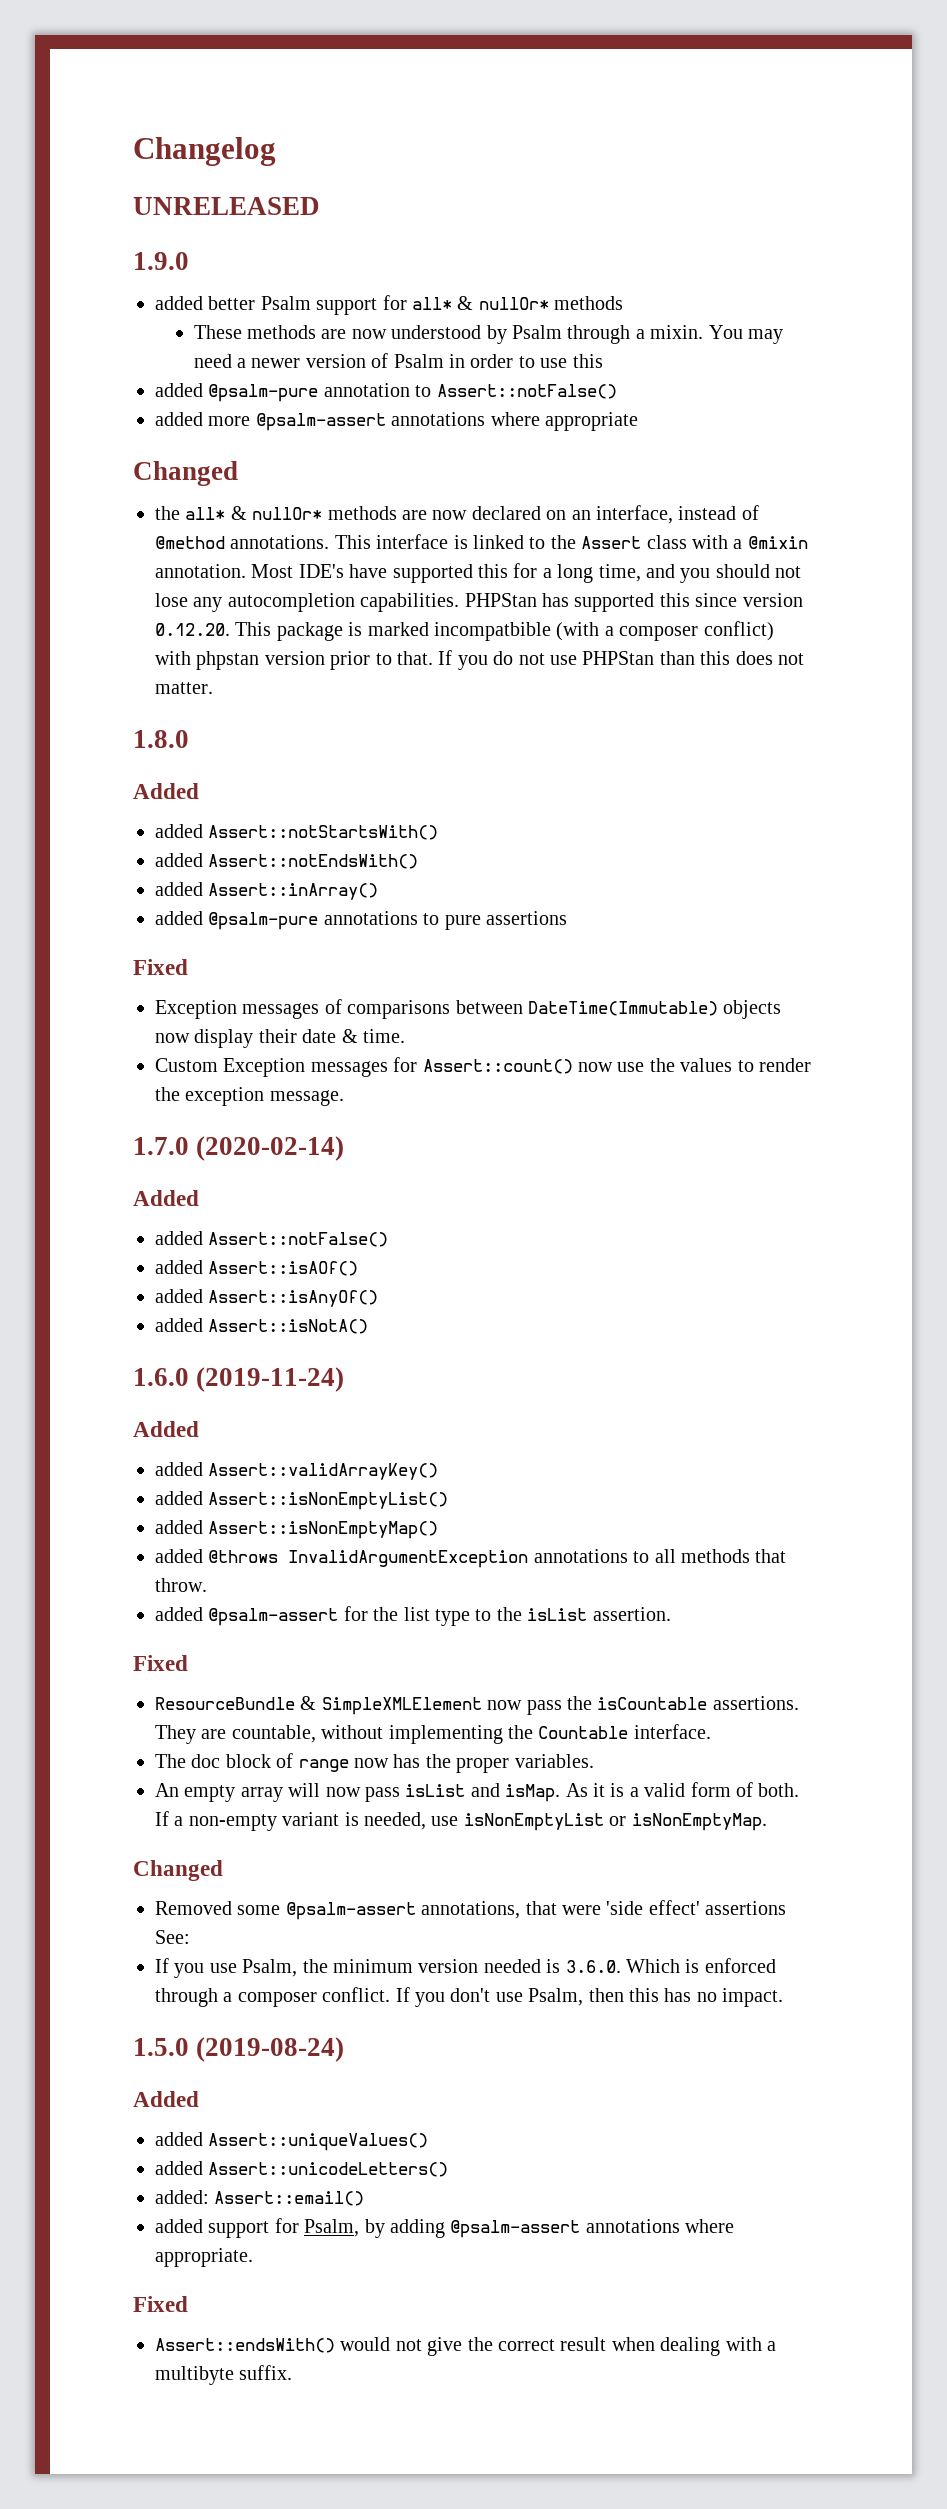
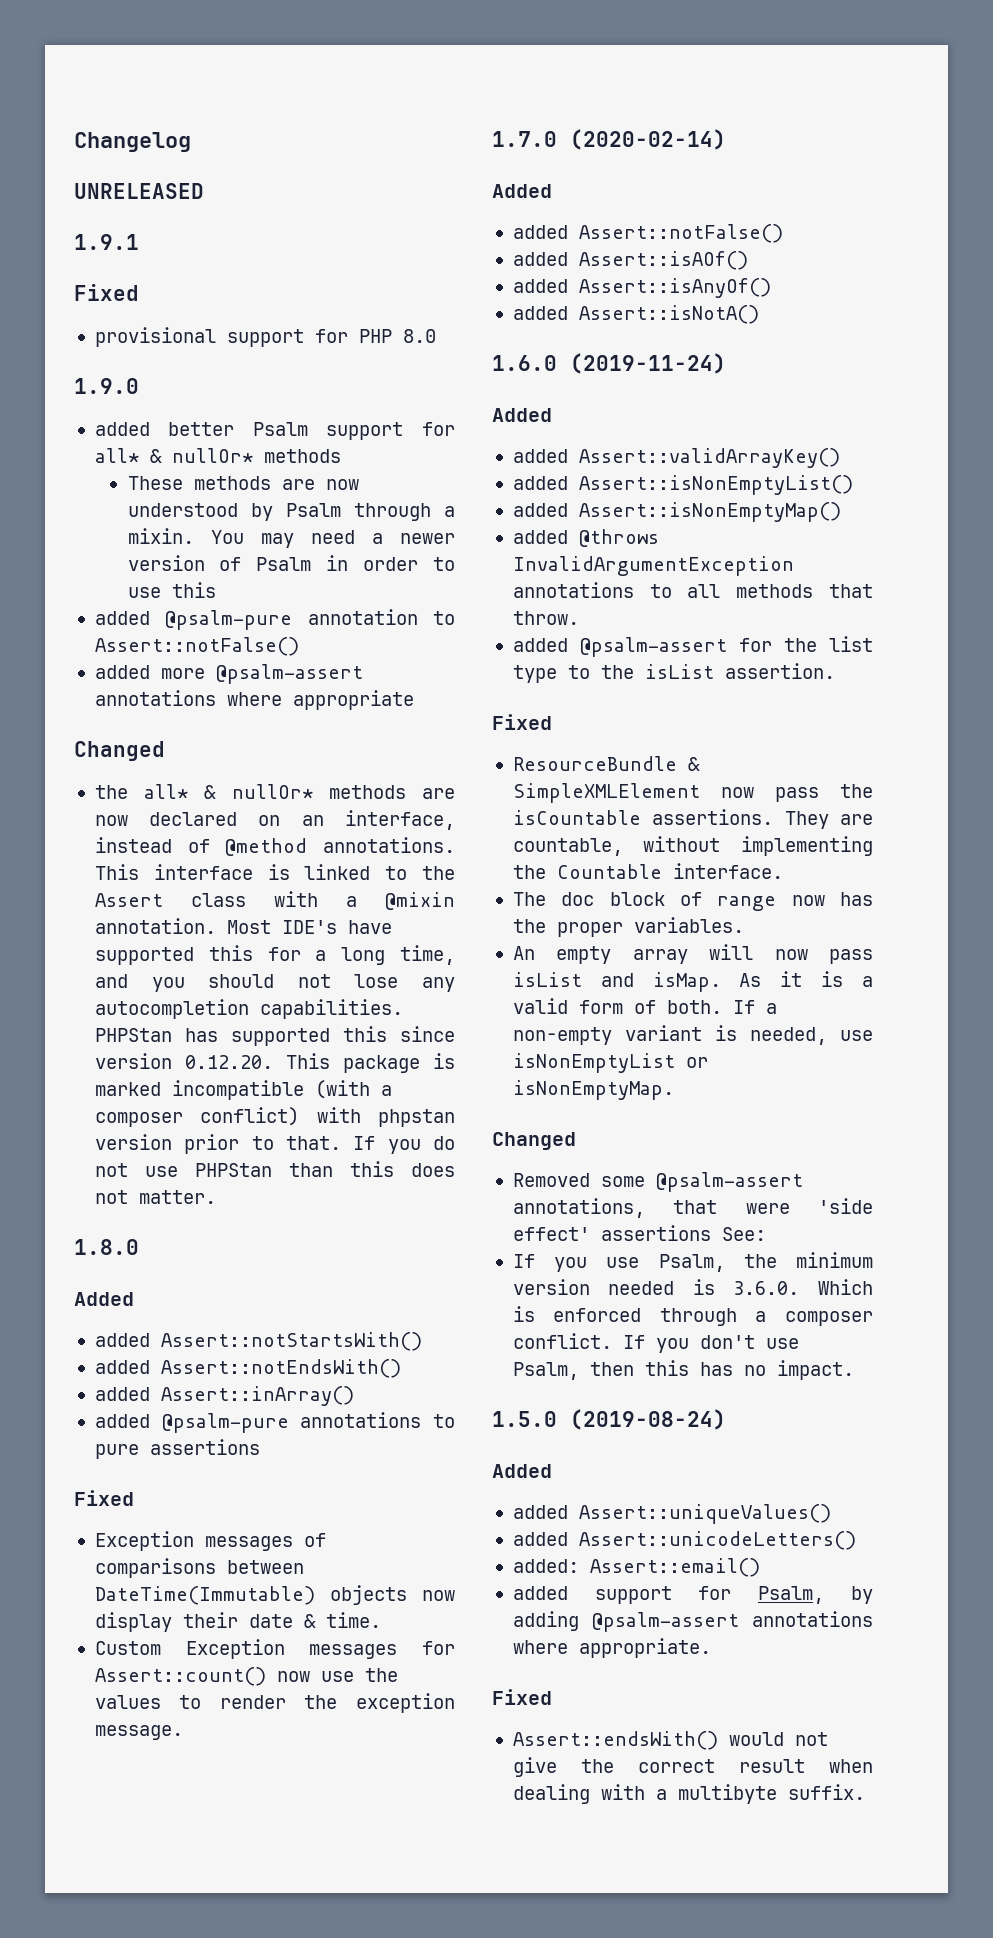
(320, 206) none -> [74,234,139,250] [74,284,139,301] [94,327,436,347] // 1.9.1 // Fixed // provisional support for PHP 8.0
[434,622,551,641] incompatbible -> [171,1080,304,1100] incompatible

